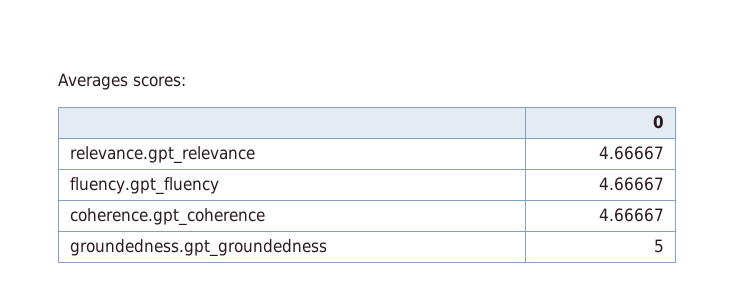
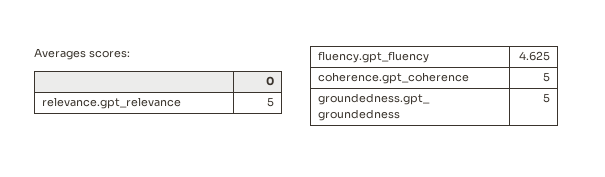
[599,146,665,160] 4.66667 -> [267,97,275,107] 5
[599,177,665,191] 4.66667 -> [519,51,551,61] 4.625
[599,208,665,222] 4.66667 -> [543,72,551,82] 5

